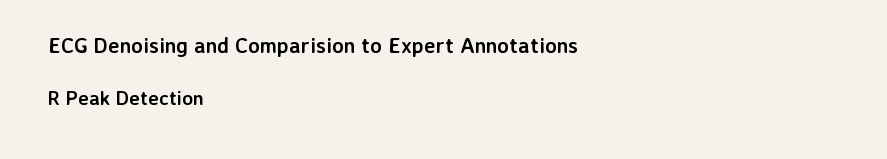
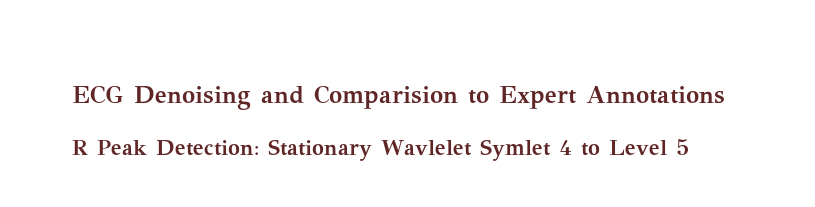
[116,91,204,105] Detection -> [155,139,689,161] Detection: Stationary Wavlelet Symlet 4 to Level 5

